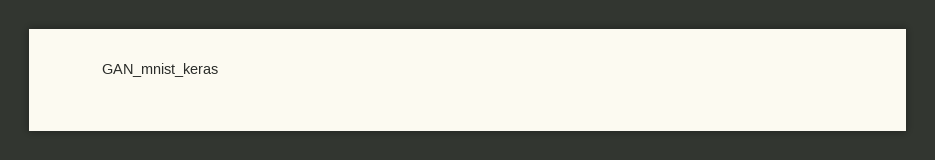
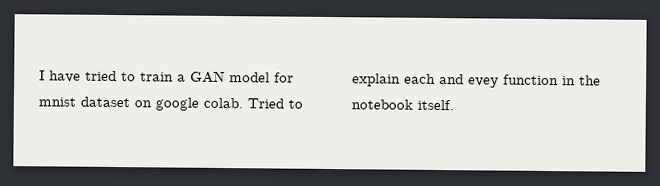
[102,63,218,77] GAN_mnist_keras -> [39,70,294,84] [38,96,303,111] [352,73,601,88] [351,99,454,111] I have tried to train a GAN model for mnist dataset on google colab. Tried to explain each and evey function in the notebook itself.

